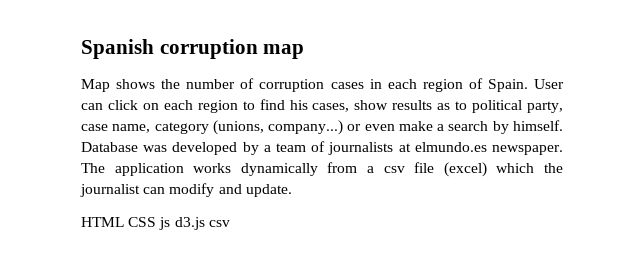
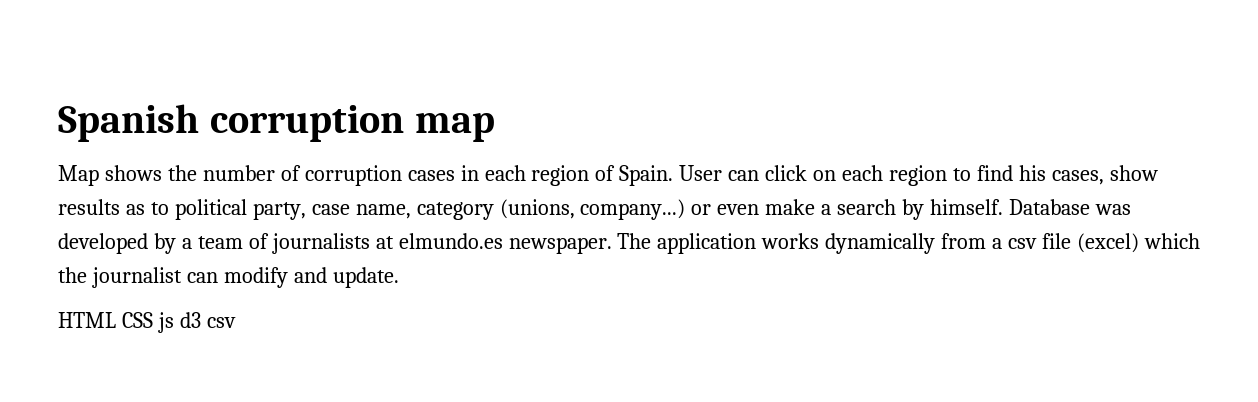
[174,217,205,230] d3.js -> [179,312,201,328] d3

